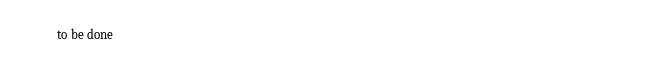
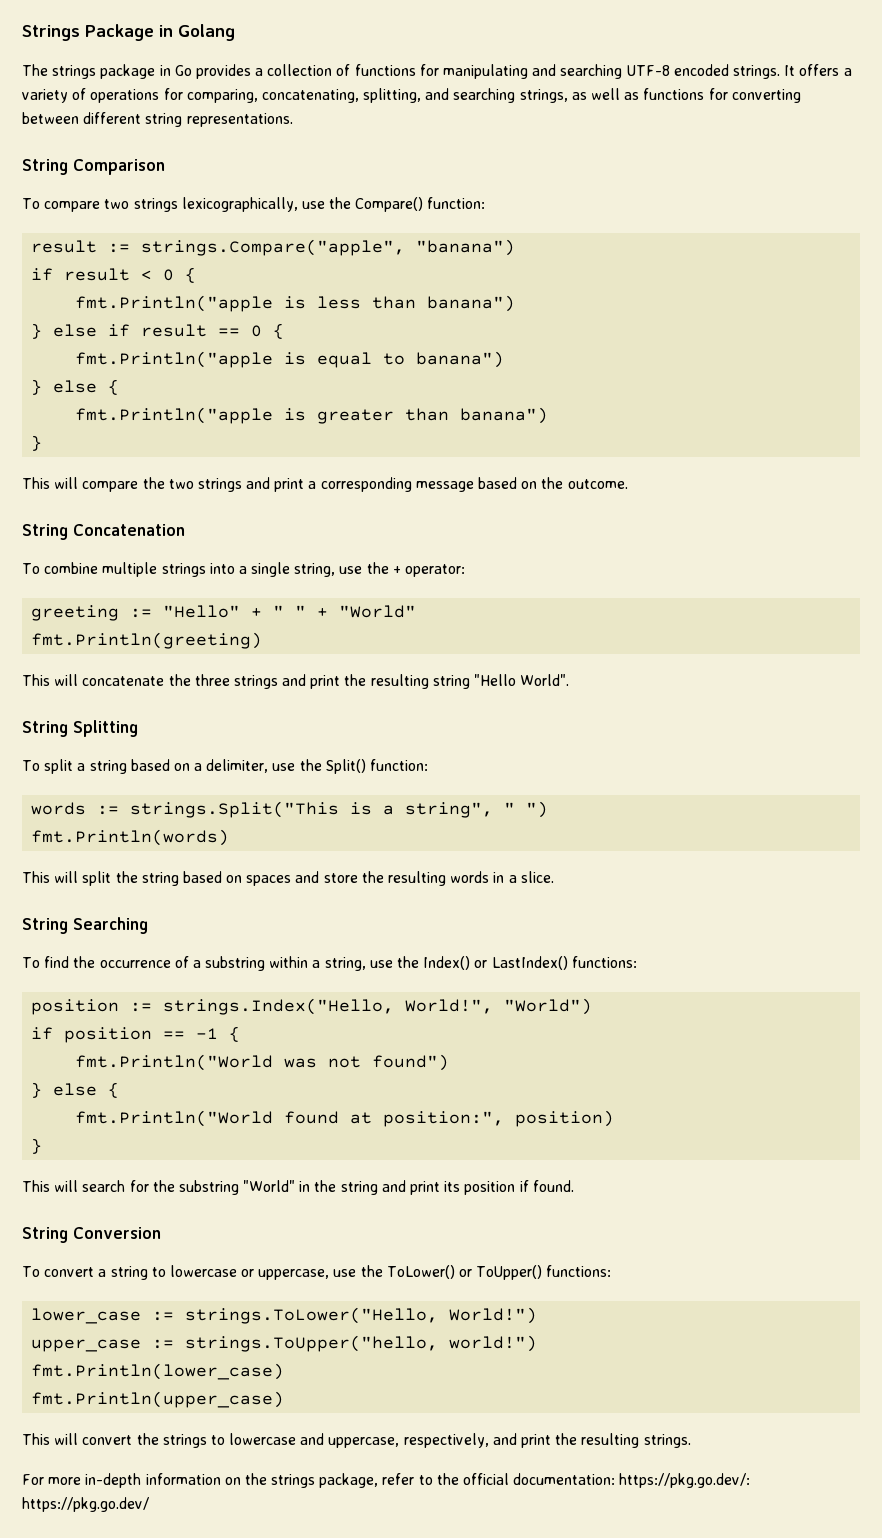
[57,28,114,39] to be done -> [22,24,235,41] [22,64,852,79] [22,88,801,103] [22,112,293,127] [22,159,165,175] [22,197,486,212] [31,239,516,256] [31,267,197,283] [75,295,516,312] [31,323,285,339] [75,351,505,368] [31,379,120,395] [75,407,549,424] [31,435,43,451] [22,477,628,492] [22,524,185,540] [22,562,466,577] [31,605,417,621] [31,632,263,649] [22,674,570,689] [22,720,138,737] [22,759,429,774] [31,801,549,818] [31,829,230,846] [22,871,554,886] [22,917,148,934] [22,956,637,971] [31,998,593,1015] [31,1026,241,1043] [75,1054,450,1071] [31,1082,120,1098] [75,1110,615,1127] [31,1138,43,1154] [22,1180,574,1195] [22,1227,161,1243] [22,1265,612,1280] [31,1307,538,1324] [31,1335,538,1352] [31,1363,285,1380] [31,1391,285,1408] [22,1433,691,1448] [22,1473,751,1488] [22,1497,149,1512] Strings Package in Golang // The strings package in Go provides a collection of functions for manipulating and searching UTF-8 encoded strings. It offers a variety of operations for comparing, concatenating, splitting, and searching strings, as well as functions for converting between different string representations. // String Comparison // To compare two strings lexicographically, use the Compare() function: // result := strings.Compare("apple", "banana") // if result < 0 { // fmt.Println("apple is less than banana") // } else if result == 0 { // fmt.Println("apple is equal to banana") // } else { // fmt.Println("apple is greater than banana") // } // This will compare the two strings and print a corresponding message based on the outcome. // String Concatenation // To combine multiple strings into a single string, use the + operator: // greeting := "Hello" + " " + "World" // fmt.Println(greeting) // This will concatenate the three strings and print the resulting string "Hello World". // String Splitting // To split a string based on a delimiter, use the Split() function: // words := strings.Split("This is a string", " ") // fmt.Println(words) // This will split the string based on spaces and store the resulting words in a slice. // String Searching // To find the occurrence of a substring within a string, use the Index() or LastIndex() functions: // position := strings.Index("Hello, World!", "World") // if position == -1 { // fmt.Println("World was not found") // } else { // fmt.Println("World found at position:", position) // } // This will search for the substring "World" in the string and print its position if found. // String Conversion // To convert a string to lowercase or uppercase, use the ToLower() or ToUpper() functions: // lower_case := strings.ToLower("Hello, World!") // upper_case := strings.ToUpper("hello, world!") // fmt.Println(lower_case) // fmt.Println(upper_case) // This will convert the strings to lowercase and uppercase, respectively, and print the resulting strings. // For more in-depth information on the strings package, refer to the official documentation: https://pkg.go.dev/: https://pkg.go.dev/

